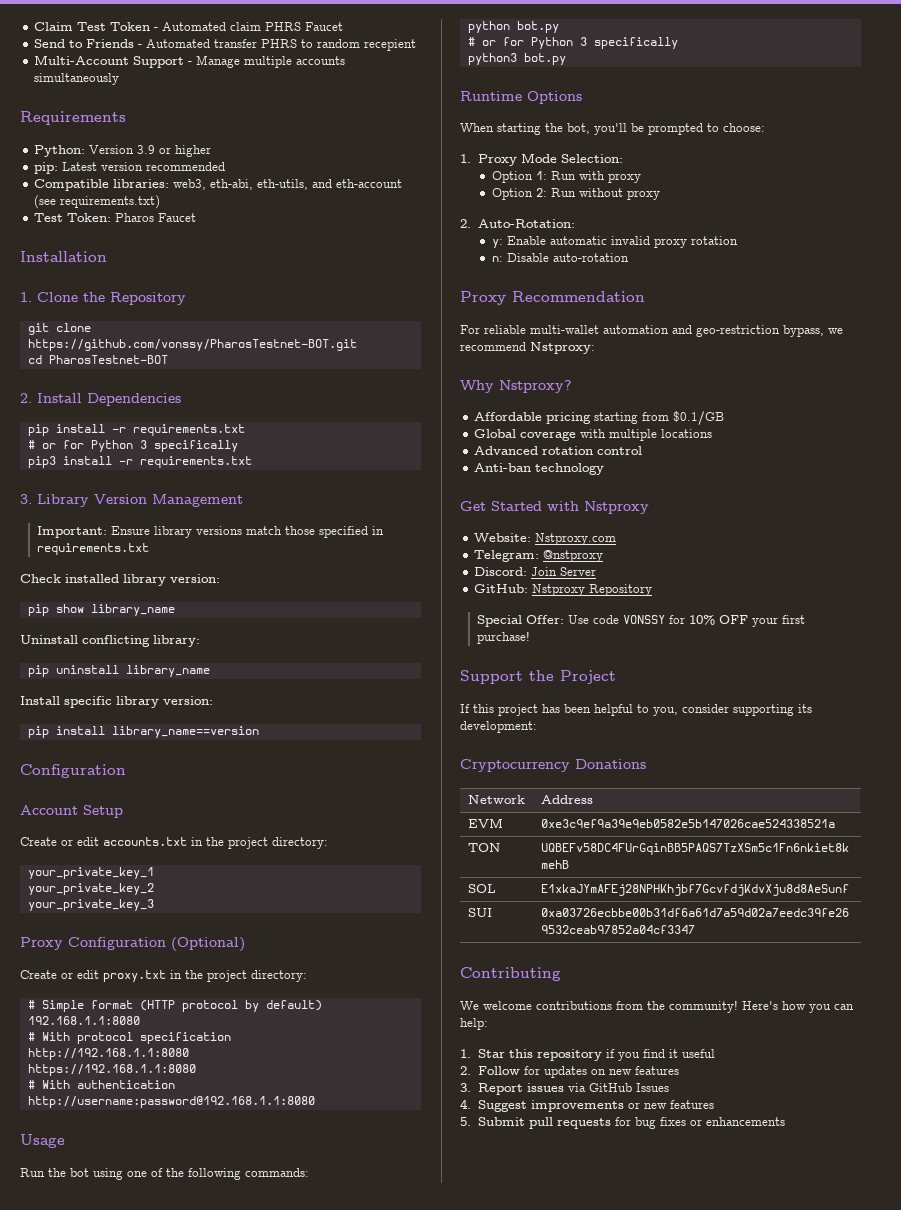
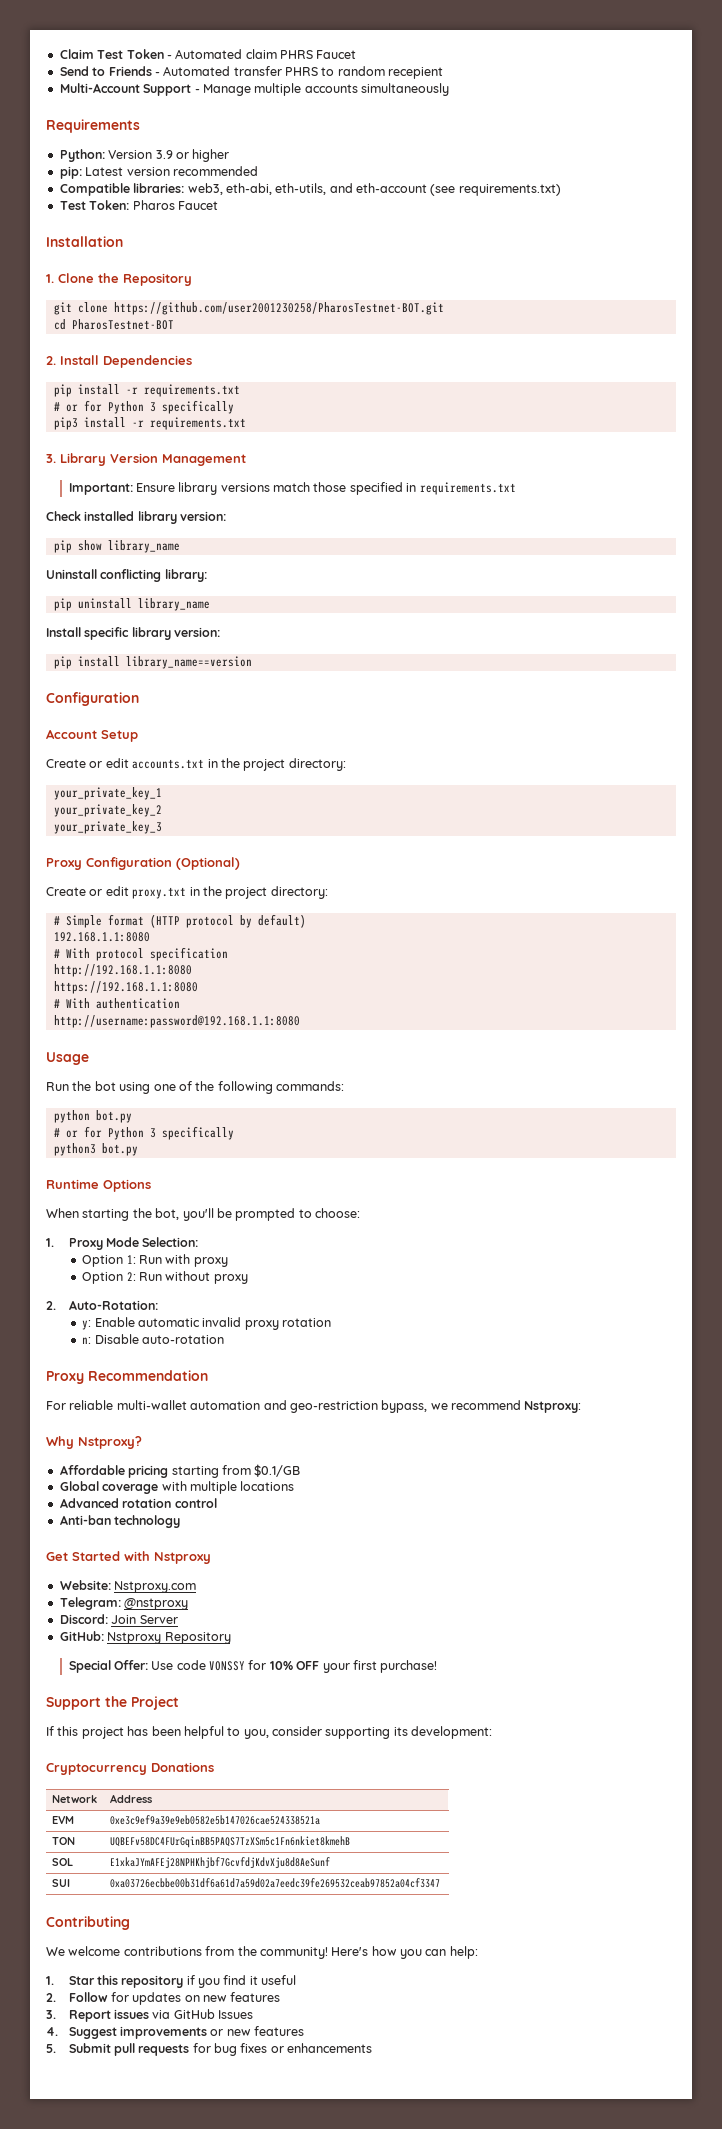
[27,339,357,351] https://github.com/vonssy/PharosTestnet-BOT.git -> [113,302,444,315] https://github.com/user2001230258/PharosTestnet-BOT.git

